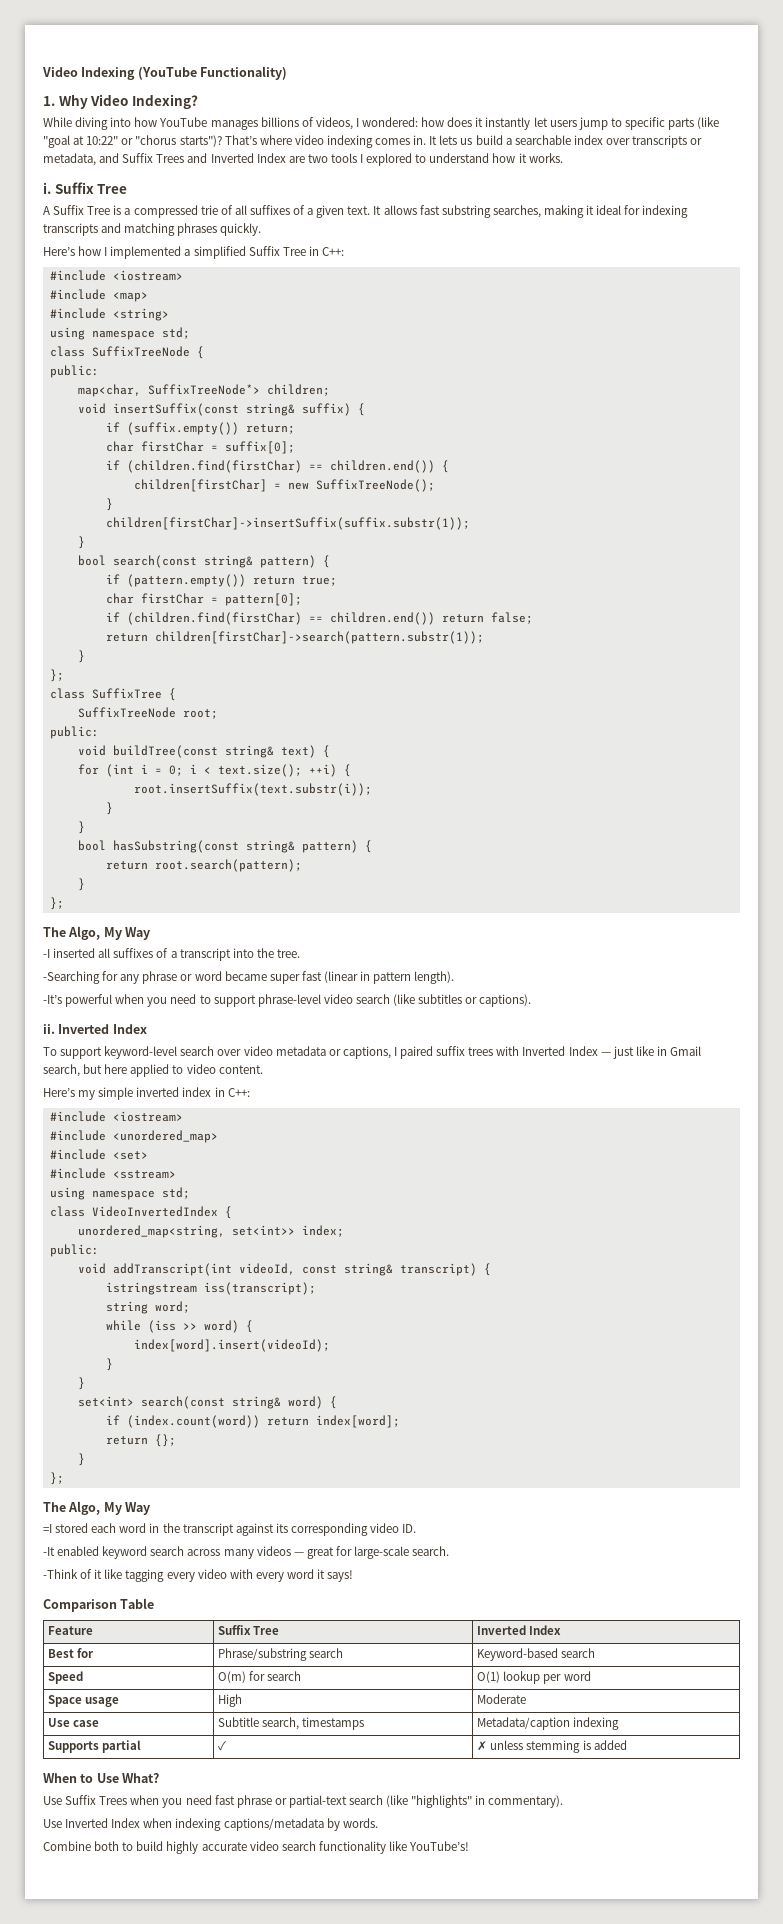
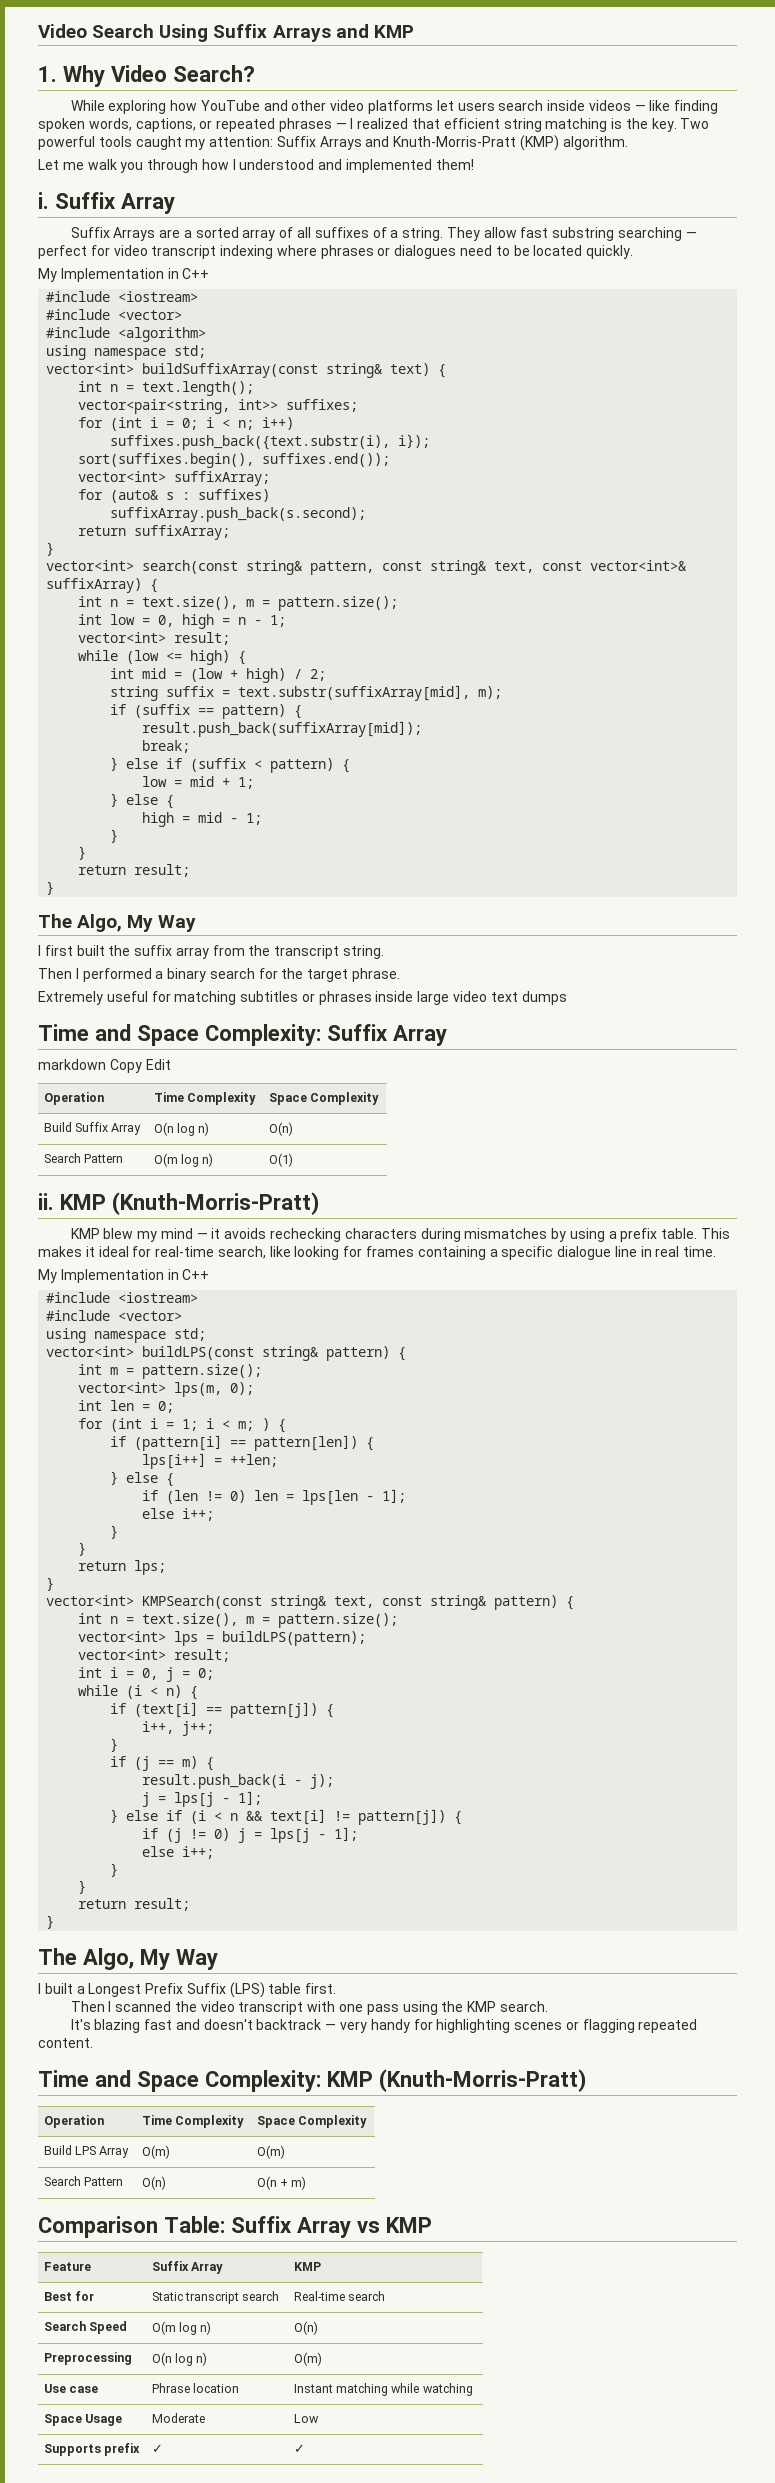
[42,66,288,80] Video Indexing (YouTube Functionality) -> [38,24,414,42] Video Search Using Suffix Arrays and KMP
[131,94,198,109] Indexing? -> [172,65,255,82] Search?
[75,117,720,130] [43,135,703,148] [43,153,563,166] [43,182,128,194] [43,205,218,218] diving into how YouTube manages billions of videos, I wondered: how does it instantly let users jump to specific parts (like "goal at 10:22" or "chorus starts")? That’s where video indexing comes in. It lets us build a searchable index over transcripts or metadata, and Suffix Trees and Inverted Index are two tools I explored to understand how it works. // i. Suffix Tree // A Suffix Tree is a compressed trie -> [108,100,719,114] [38,118,710,132] [38,135,628,151] [38,159,474,173] [38,192,175,214] [70,227,276,241] exploring how YouTube and other video platforms let users search inside videos — like finding spoken words, captions, or repeated phrases — I realized that efficient string matching is the key. Two powerful tools caught my attention: Suffix Arrays and Knuth-Morris-Pratt (KMP) algorithm. // Let me walk you through how I understood and implemented them! // i. Suffix Array // Suffix Arrays are a sorted array
[316,205,689,218] [43,223,262,236] [43,246,344,259] [49,270,183,281] [49,289,148,302] [49,308,169,321] [49,327,190,340] [49,346,204,359] [49,365,99,378] [77,384,330,397] [77,403,365,416] [105,422,295,435] [105,441,295,454] [105,460,449,473] [133,479,435,492] [105,498,113,511] [105,517,470,530] [77,536,85,549] [77,555,330,568] [105,574,337,587] [105,593,302,606] [105,612,533,625] [105,631,484,644] [77,650,85,663] [49,669,64,682] [49,688,176,701] [77,707,218,719] [49,726,99,739] [77,745,330,758] given text. It allows fast substring searches, making it ideal for indexing transcripts and matching phrases quickly. // Here’s how I implemented a simplified Suffix Tree in C++: // #include <iostream> // #include <map> // #include <string> // using namespace std; // class SuffixTreeNode { // public: // map<char, SuffixTreeNode*> children; // void insertSuffix(const string& suffix) { // if (suffix.empty()) return; // char firstChar = suffix[0]; // if (children.find(firstChar) == children.end()) { // children[firstChar] = new SuffixTreeNode(); // } // children[firstChar]->insertSuffix(suffix.substr(1)); // } // bool search(const string& pattern) { // if (pattern.empty()) return true; // char firstChar = pattern[0]; // if (children.find(firstChar) == children.end()) return false; // return children[firstChar]->search(pattern.substr(1)); // } // }; // class SuffixTree { // SuffixTreeNode root; // public: // void buildTree(const string& text) { -> [402,227,697,241] [38,245,634,259] [38,268,210,282] [46,291,199,302] [46,309,183,320] [46,327,207,342] [46,345,207,360] [46,363,447,378] [78,381,255,396] [78,399,359,414] string. They allow fast substring searching — perfect for video transcript indexing where phrases or dialogues need to be located quickly. // My Implementation in C++ // #include <iostream> // #include <vector> // #include <algorithm> // using namespace std; // vector<int> buildSuffixArray(const string& text) { // int n = text.length(); // vector<pair<string, int>> suffixes;
[217,764,351,777] [133,783,372,796] [105,802,113,815] [77,821,85,834] [77,840,372,853] [105,859,302,872] [77,878,85,891] [49,897,64,910] [43,926,151,940] [43,948,300,961] [43,971,455,984] [43,994,532,1007] [43,1024,147,1034] [43,1046,702,1059] [43,1064,263,1077] [43,1087,250,1100] [49,1111,183,1122] [49,1130,218,1143] [49,1149,148,1160] [49,1168,176,1179] [49,1187,190,1200] [49,1206,232,1219] [77,1225,344,1238] [49,1244,99,1257] [77,1263,491,1276] [105,1282,316,1295] [105,1301,190,1314] [105,1320,253,1333] [133,1339,330,1352] [105,1358,113,1371] [77,1377,85,1390] [77,1396,337,1409] [105,1415,400,1428] [105,1434,176,1447] [77,1453,85,1466] [49,1472,64,1485] [43,1501,151,1515] [43,1523,417,1536] [43,1546,450,1559] [43,1569,354,1582] [43,1598,155,1612] text.size(); ++i) { // root.insertSuffix(text.substr(i)); // } // } // bool hasSubstring(const string& pattern) { // return root.search(pattern); // } // }; // The Algo, My Way // -I inserted all suffixes of a transcript into the tree. // -Searching for any phrase or word became super fast (linear in pattern length). // -It’s powerful when you need to support phrase-level video search (like subtitles or captions). // ii. Inverted Index // To support keyword-level search over video metadata or captions, I paired suffix trees with Inverted Index — just like in Gmail search, but here applied to video content. // Here’s my simple inverted index in C++: // #include <iostream> // #include <unordered_map> // #include <set> // #include <sstream> // using namespace std; // class VideoInvertedIndex { // unordered_map<string, set<int>> index; // public: // void addTranscript(int videoId, const string& transcript) { // istringstream iss(transcript); // string word; // while (iss >> word) { // index[word].insert(videoId); // } // } // set<int> search(const string& word) { // if (index.count(word)) return index[word]; // return {}; // } // }; // The Algo, My Way // =I stored each word in the transcript against its corresponding video ID. // -It enabled keyword search across many videos — great for large-scale search. // -Think of it like tagging every video with every word it says! // Comparison Table -> [238,417,295,430] [110,434,431,450] [78,453,391,468] [78,471,271,486] [78,489,271,503] [110,507,367,522] [78,525,231,540] [46,542,55,556] [46,560,688,575] [46,578,159,593] [78,596,399,611] [78,614,287,629] [78,632,231,645] [78,650,247,665] [110,668,327,683] [110,685,503,701] [110,704,303,719] [142,721,423,737] [142,740,191,753] [110,757,351,773] [142,776,255,789] [110,793,175,809] [142,812,263,827] [110,829,119,843] [78,846,87,860] [78,864,191,877] [46,881,55,895] [38,914,197,932] [38,945,385,959] [38,968,401,982] [38,991,567,1005] [38,1024,447,1046] [38,1059,171,1073] [43,1092,104,1105] [153,1092,256,1105] [268,1092,379,1105] [43,1122,142,1135] [153,1122,210,1136] [268,1122,293,1136] [43,1153,123,1163] [153,1153,214,1167] [268,1153,293,1167] [38,1192,319,1215] [70,1228,730,1242] [38,1246,717,1260] [38,1269,210,1283] [46,1292,199,1303] [46,1310,183,1321] [46,1328,207,1343] [46,1346,407,1361] [78,1364,263,1379] [78,1382,255,1397] [78,1400,175,1413] [78,1418,287,1433] [110,1435,375,1451] [142,1453,279,1469] [110,1471,175,1487] [142,1489,407,1505] [142,1508,215,1521] [110,1525,119,1539] [78,1542,87,1556] [78,1560,167,1575] [46,1577,55,1591] [46,1595,575,1610] [78,1613,399,1628] [78,1631,367,1646] [78,1649,231,1662] [78,1667,215,1682] [78,1685,199,1700] [110,1702,335,1718] [142,1721,215,1736] [110,1738,119,1752] [110,1756,215,1771] [142,1774,335,1789] [142,1791,263,1807] [110,1809,463,1825] [142,1827,359,1843] [142,1846,215,1859] [110,1863,119,1877] [78,1880,87,1894] [78,1898,191,1911] [46,1915,55,1929] [38,1948,218,1970] [38,1982,337,1998] [70,2001,548,2015] [70,2019,698,2033] [38,2038,93,2048] [38,2069,586,2092] [43,2115,104,2128] [141,2115,244,2128] [256,2115,367,2128] [43,2145,130,2158] [141,2145,170,2159] [256,2145,285,2159] [43,2176,123,2186] [141,2176,166,2190] [256,2176,307,2190] [38,2216,432,2238] n; i++) // suffixes.push_back({text.substr(i), i}); // sort(suffixes.begin(), suffixes.end()); // vector<int> suffixArray; // for (auto& s : suffixes) // suffixArray.push_back(s.second); // return suffixArray; // } // vector<int> search(const string& pattern, const string& text, const vector<int>& suffixArray) { // int n = text.size(), m = pattern.size(); // int low = 0, high = n - 1; // vector<int> result; // while (low <= high) { // int mid = (low + high) / 2; // string suffix = text.substr(suffixArray[mid], m); // if (suffix == pattern) { // result.push_back(suffixArray[mid]); // break; // } else if (suffix < pattern) { // low = mid + 1; // } else { // high = mid - 1; // } // } // return result; // } // The Algo, My Way // I first built the suffix array from the transcript string. // Then I performed a binary search for the target phrase. // Extremely useful for matching subtitles or phrases inside large video text dumps // Time and Space Complexity: Suffix Array // markdown Copy Edit // Operation | Time Complexity | Space Complexity // Build Suffix Array | O(n log n) | O(n) // Search Pattern | O(m log n) | O(1) // ii. KMP (Knuth-Morris-Pratt) // KMP blew my mind — it avoids rechecking characters during mismatches by using a prefix table. This makes it ideal for real-time search, like looking for frames containing a specific dialogue line in real time. // My Implementation in C++ // #include <iostream> // #include <vector> // using namespace std; // vector<int> buildLPS(const string& pattern) { // int m = pattern.size(); // vector<int> lps(m, 0); // int len = 0; // for (int i = 1; i < m; ) { // if (pattern[i] == pattern[len]) { // lps[i++] = ++len; // } else { // if (len != 0) len = lps[len - 1]; // else i++; // } // } // return lps; // } // vector<int> KMPSearch(const string& text, const string& pattern) { // int n = text.size(), m = pattern.size(); // vector<int> lps = buildLPS(pattern); // vector<int> result; // int i = 0, j = 0; // while (i < n) { // if (text[i] == pattern[j]) { // i++, j++; // } // if (j == m) { // result.push_back(i - j); // j = lps[j - 1]; // } else if (i < n && text[i] != pattern[j]) { // if (j != 0) j = lps[j - 1]; // else i++; // } // } // return result; // } // The Algo, My Way // I built a Longest Prefix Suffix (LPS) table first. // Then I scanned the video transcript with one pass using the KMP search. // It's blazing fast and doesn't backtrack — very handy for highlighting scenes or flagging repeated content. // Time and Space Complexity: KMP (Knuth-Morris-Pratt) // Operation | Time Complexity | Space Complexity // Build LPS Array | O(m) | O(m) // Search Pattern | O(n) | O(n + m) // Comparison Table: Suffix Array vs KMP
[253,1626,280,1635] [477,1625,562,1635] Tree | Inverted Index -> [190,2262,223,2274] [293,2262,321,2271] Array | KMP
[218,1648,344,1661] [477,1648,559,1661] Phrase/substring search | Keyword-based -> [151,2291,280,2304] [293,2291,345,2301] Static transcript search | Real-time
(596, 1653) none -> [43,2321,86,2331] Search
[218,1671,302,1683] [477,1671,591,1684] [48,1695,120,1707] [218,1694,243,1707] [477,1694,527,1704] [48,1718,100,1727] [218,1717,365,1730] [477,1717,620,1730] O(m) for search | O(1) lookup per word // Space usage | High | Moderate // Use case | Subtitle search, timestamps | Metadata/caption indexing -> [151,2321,212,2335] [293,2321,318,2335] [43,2352,132,2365] [151,2352,208,2366] [293,2352,322,2366] [43,2384,98,2393] [151,2383,239,2393] [293,2383,473,2396] [43,2414,122,2426] [151,2413,205,2423] [293,2414,319,2423] O(m log n) | O(n) // Preprocessing | O(n log n) | O(m) // Use case | Phrase location | Instant matching while watching // Space Usage | Moderate | Low
[102,1740,142,1753] partial -> [103,2443,140,2456] prefix
[477,1740,627,1753] [43,1773,160,1783] [43,1795,564,1808] [43,1818,378,1831] [43,1841,470,1854] ✗ unless stemming is added // When to Use What? // Use Suffix Trees when you need fast phrase or partial-text search (like "highlights" in commentary). // Use Inverted Index when indexing captions/metadata by words. // Combine both to build highly accurate video search functionality like YouTube’s! -> [293,2444,305,2453] ✓

